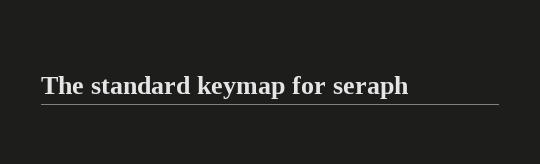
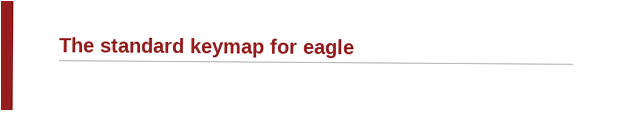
[333,76,410,99] seraph -> [302,38,355,59] eagle

